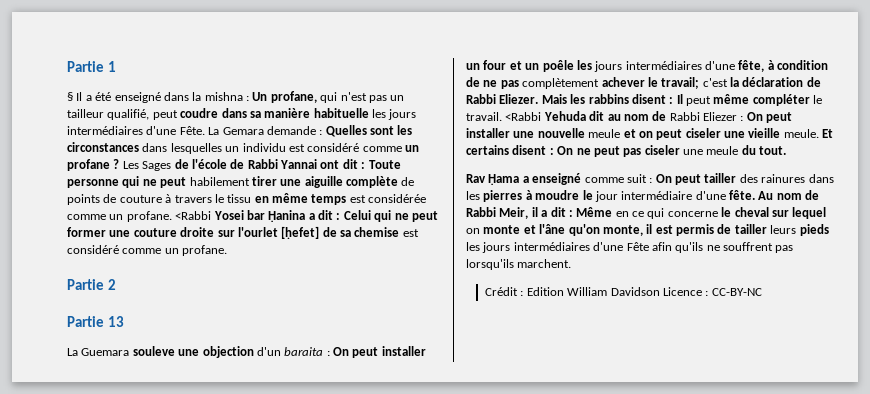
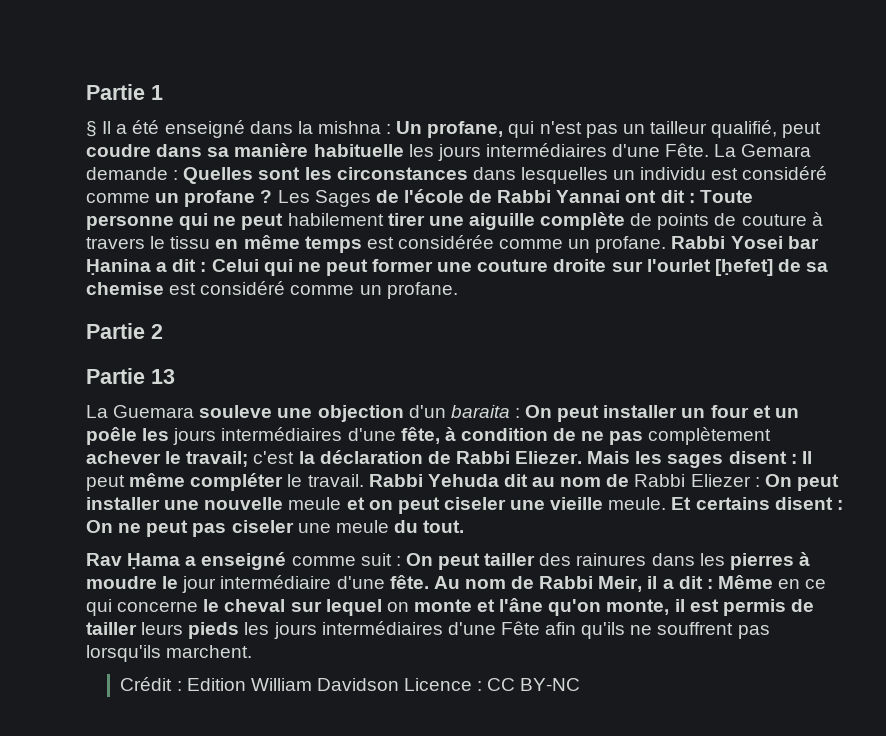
[175,211,212,220] <Rabbi -> [671,236,726,249] Rabbi
[588,94,629,104] rabbins -> [667,454,724,468] sages
[505,112,542,121] <Rabbi -> [368,474,423,487] Rabbi
[711,288,762,296] CC-BY-NC -> [487,678,581,691] CC BY-NC

